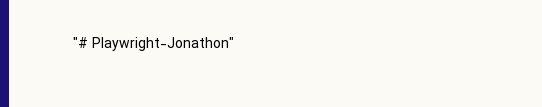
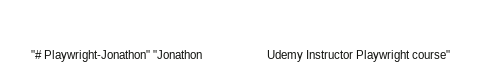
(234, 44) none -> [153,50,451,62] "Jonathon Udemy Instructor Playwright course"

